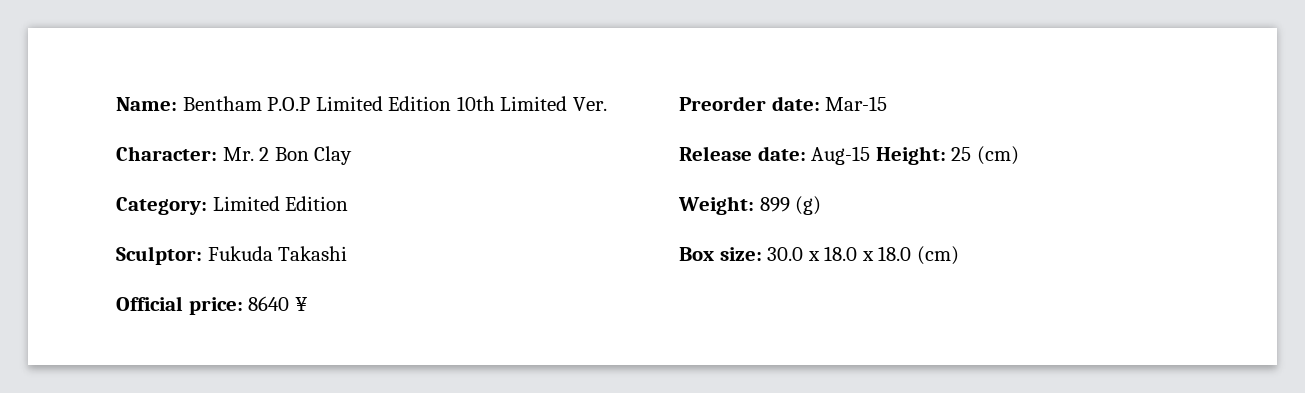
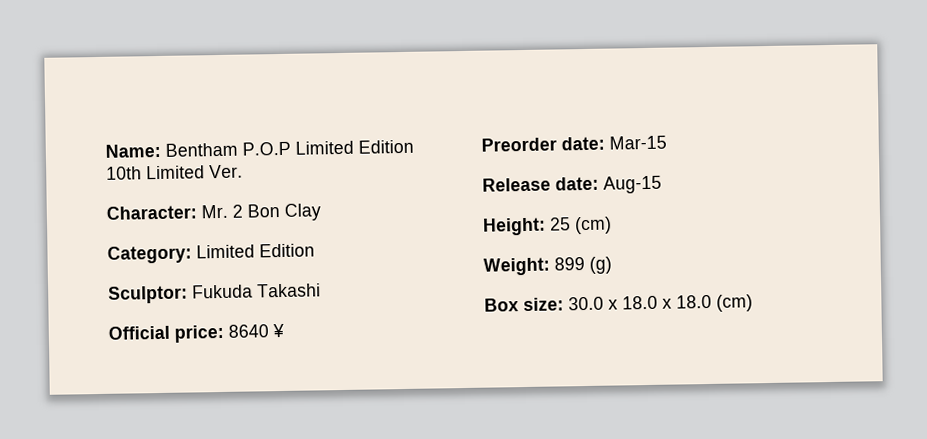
(871, 155) none -> (662, 184) //

